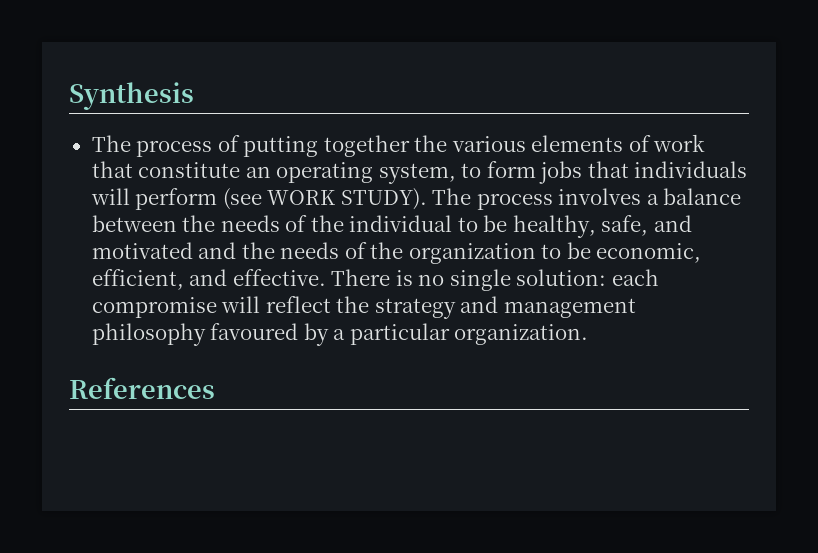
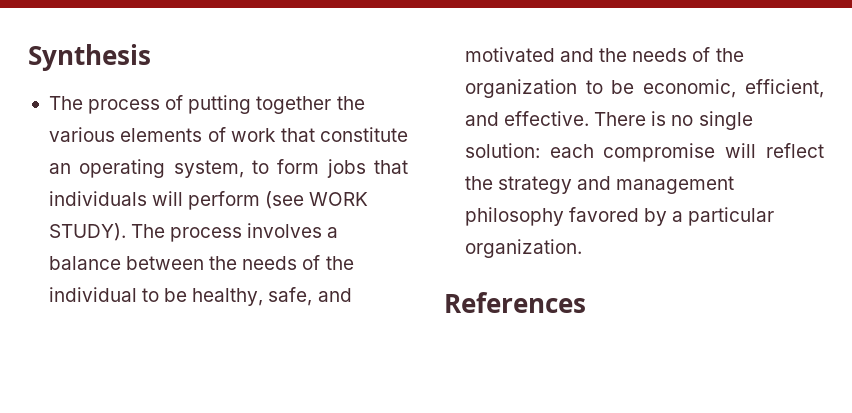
[210,323,299,340] favoured -> [569,207,640,222] favored

